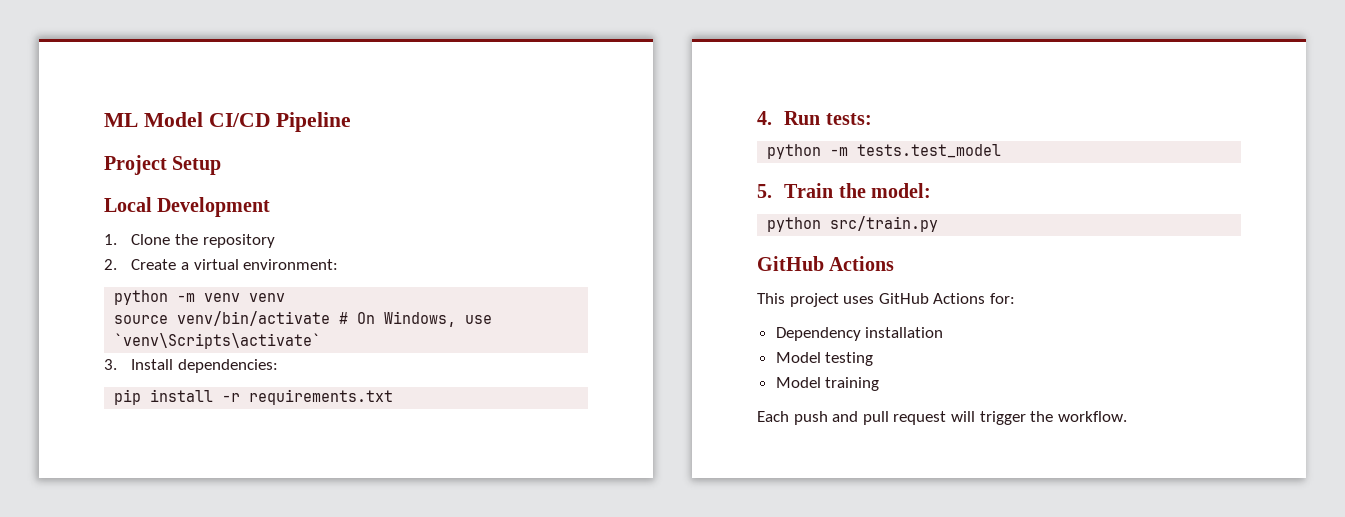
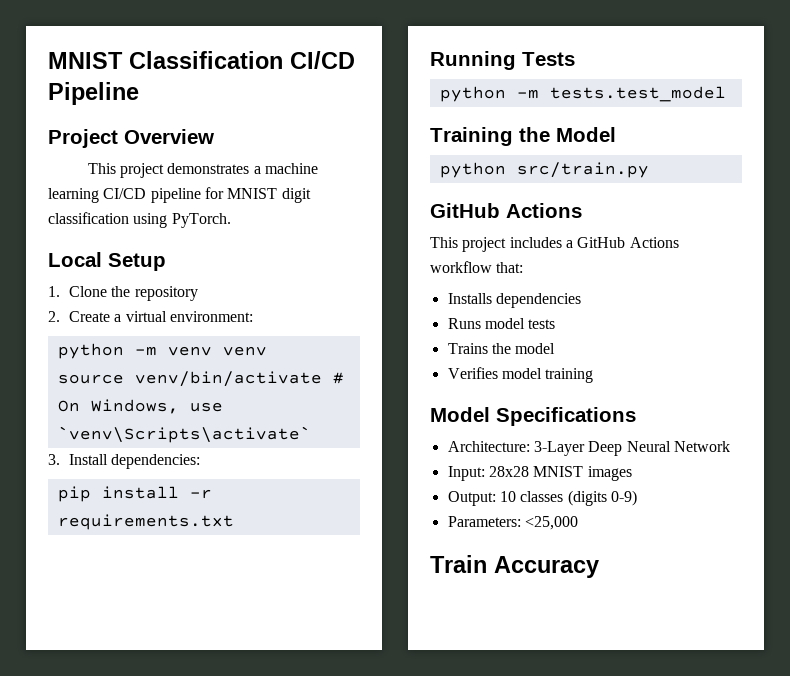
[104,112,203,127] ML Model -> [48,51,283,69] MNIST Classification
[172,156,222,175] Setup -> [124,129,214,144] [87,163,318,178] [48,187,311,203] [48,212,231,228] Overview // This project demonstrates a machine learning CI/CD pipeline for MNIST digit classification using PyTorch.
[157,197,271,217] Development -> [108,253,166,271] Setup
[757,111,872,125] 4. Run tests: -> [430,51,575,70] Running Tests
[757,183,932,198] 5. Train the model: -> [430,127,616,146] Training the Model
[843,293,1015,304] [775,327,944,341] [775,352,874,366] [775,377,880,391] [757,411,1127,425] uses GitHub Actions for: // Dependency installation // Model testing // Model training // Each push and pull request will trigger the workflow. -> [509,237,679,248] [430,261,524,273] [447,293,581,308] [447,318,556,329] [447,343,556,354] [447,367,594,383] [430,407,636,426] [447,441,730,456] [447,466,632,481] [447,490,637,506] [447,516,578,530] [430,555,599,578] includes a GitHub Actions workflow that: // Installs dependencies // Runs model tests // Trains the model // Verifies model training // Model Specifications // Architecture: 3-Layer Deep Neural Network // Input: 28x28 MNIST images // Output: 10 classes (digits 0-9) // Parameters: <25,000 // Train Accuracy

